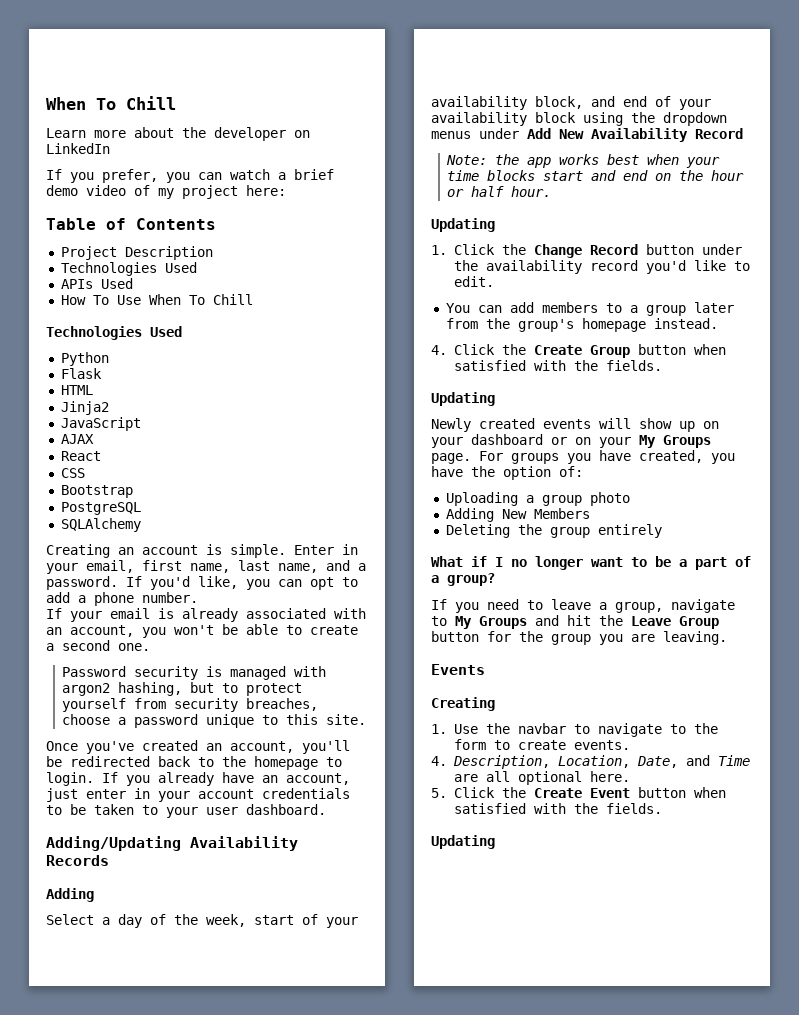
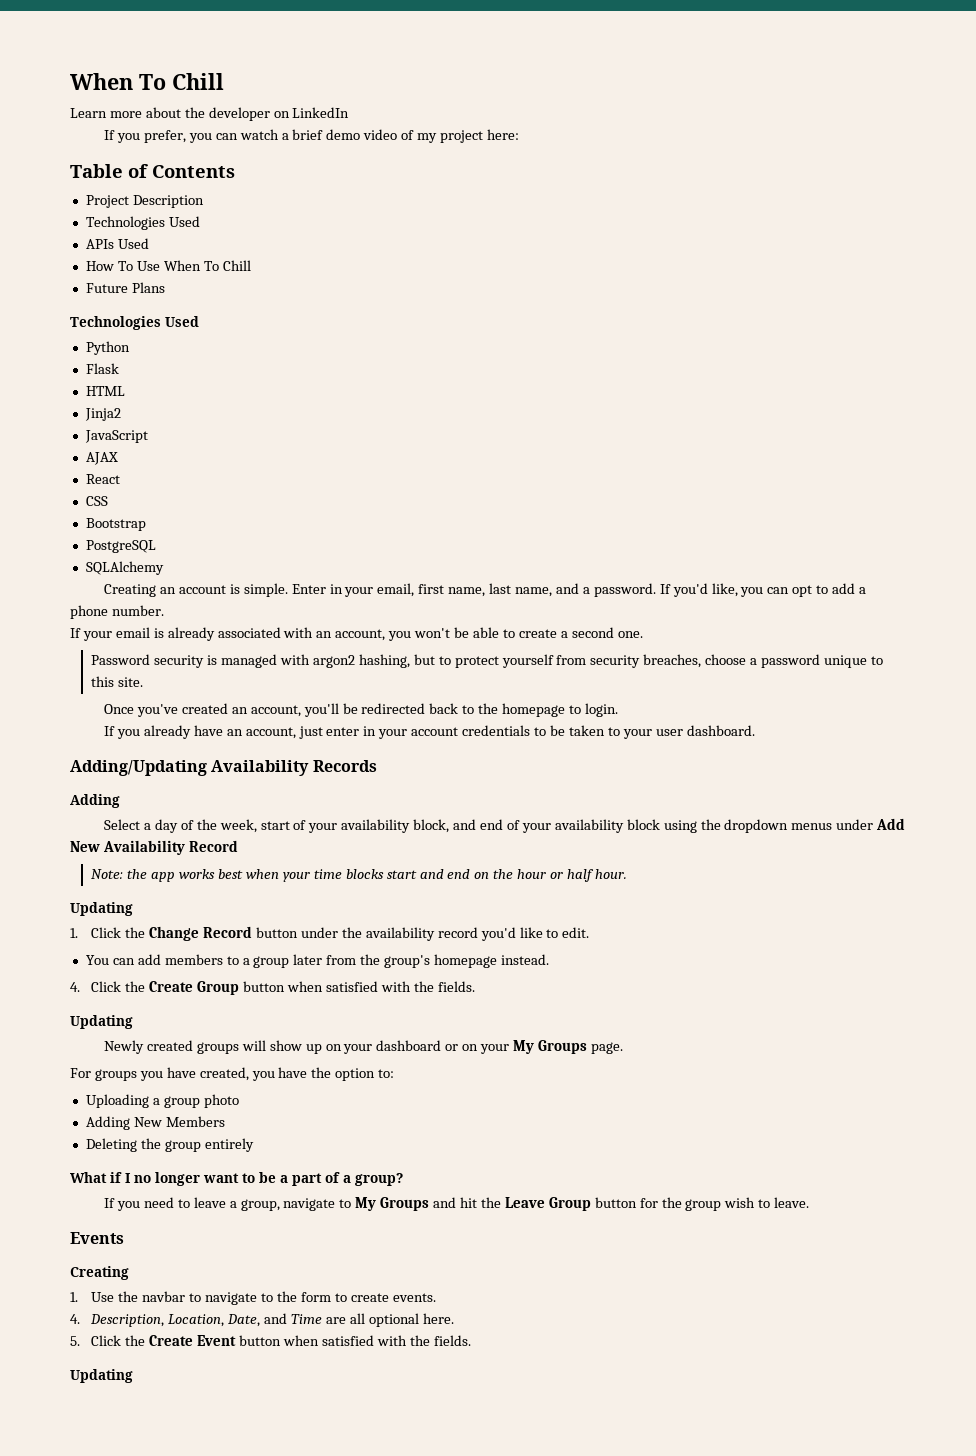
(253, 299) none -> [85,282,165,293] // Future Plans
(94, 779) none -> (618, 710) //
[543,419,591,429] events -> [196,1042,239,1054] groups
(471, 458) none -> (623, 1048) //
[559,466,583,477] of: -> [378,1069,395,1078] to:
[599,631,727,645] you are leaving. -> [724,1197,810,1208] wish to leave.

